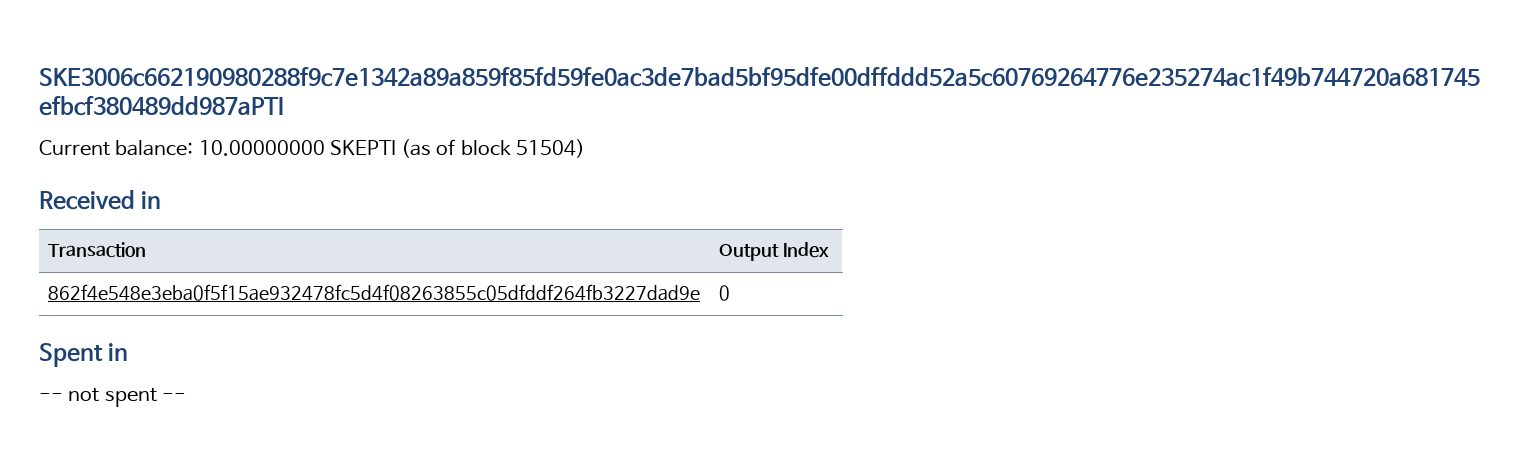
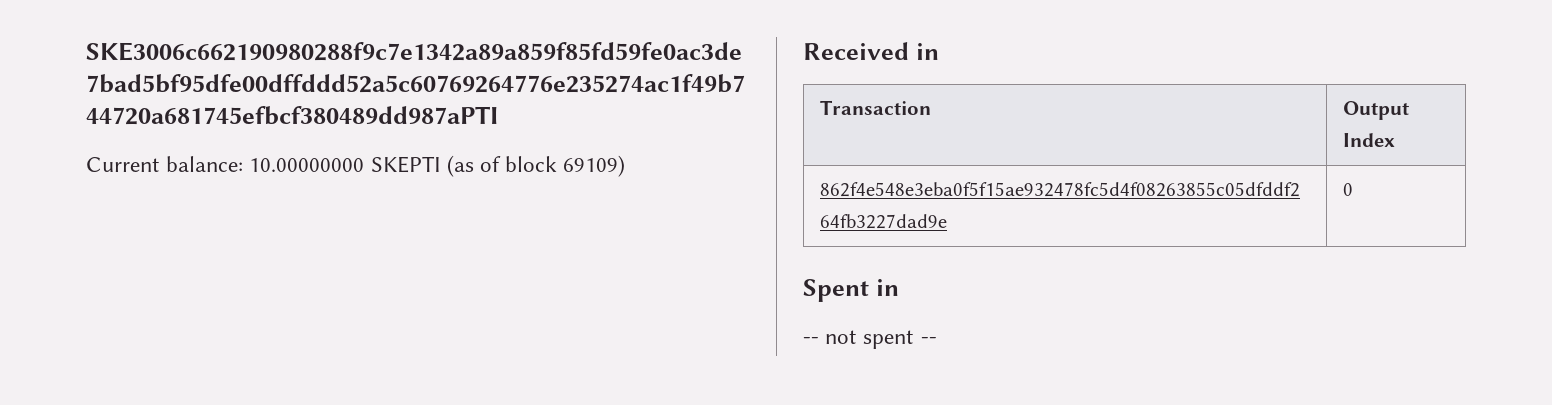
[515,139,585,158] 51504) -> [563,155,626,177] 69109)

